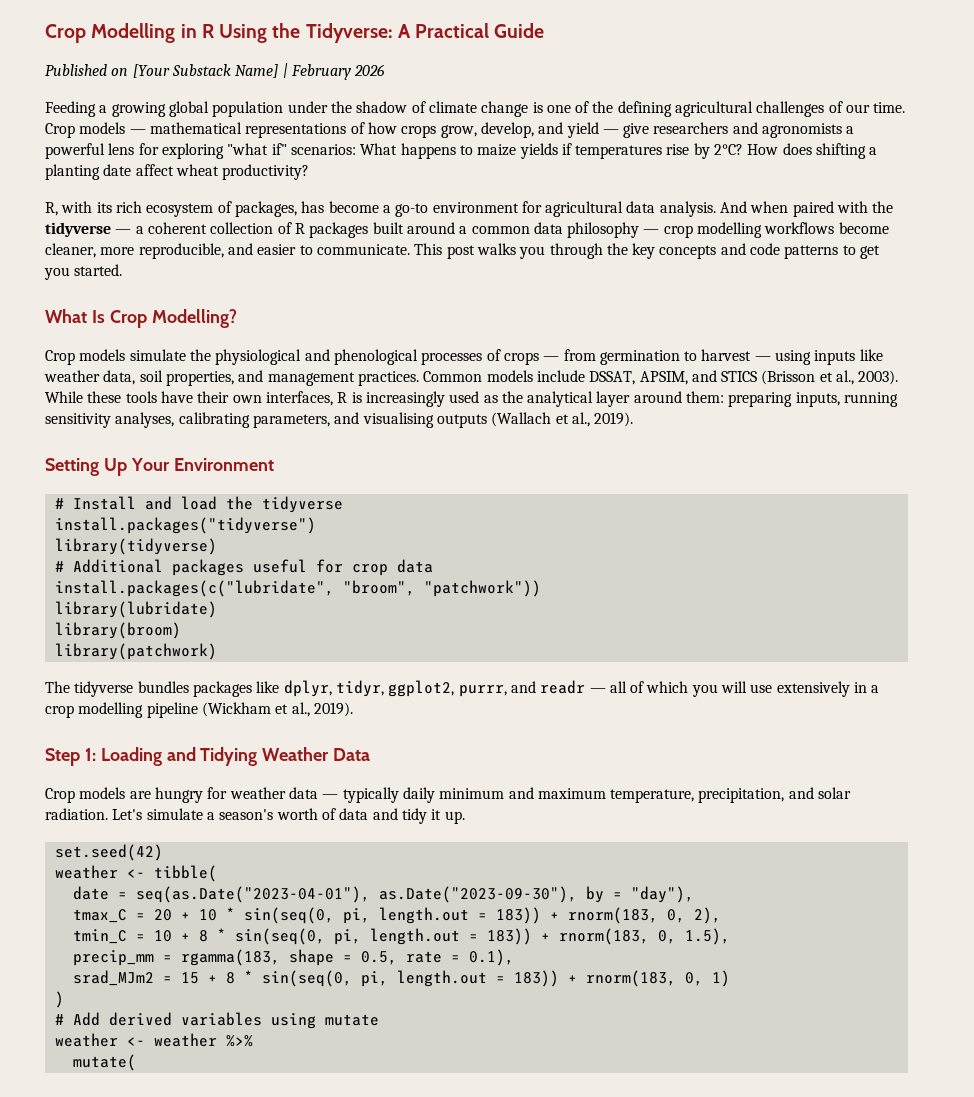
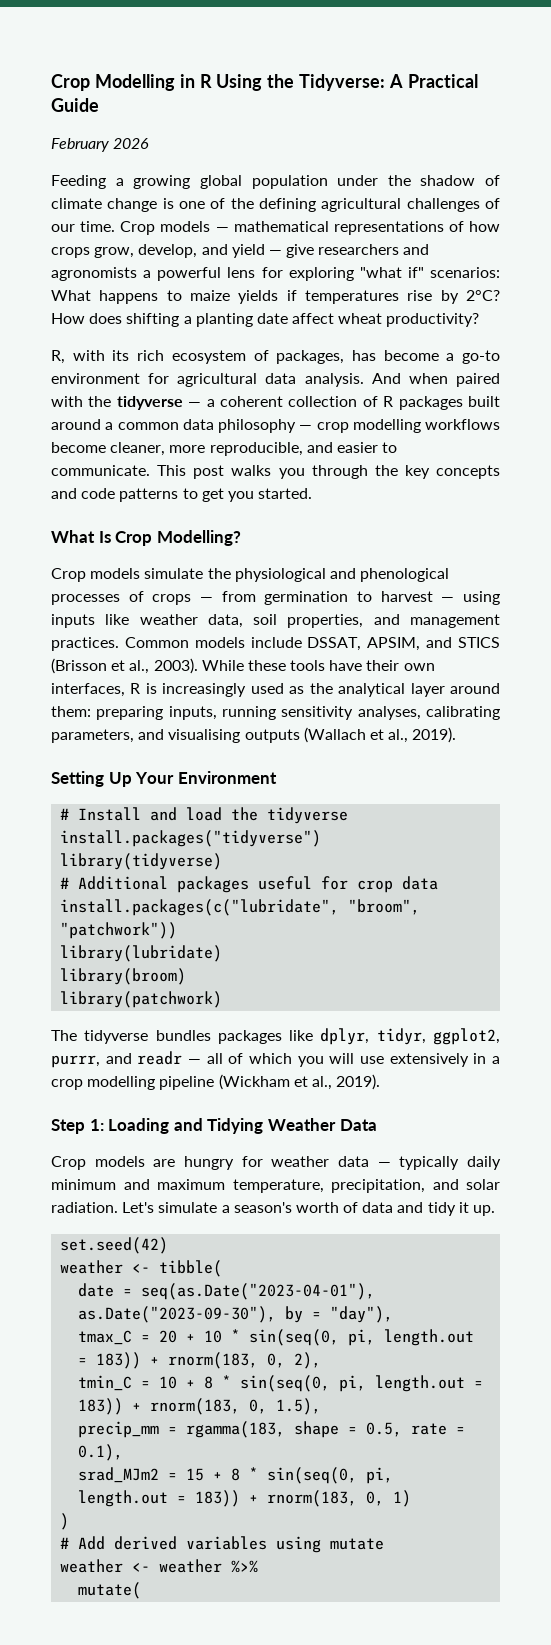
[45,63,288,78] Published on [Your Substack Name] | -> (99, 105) none

